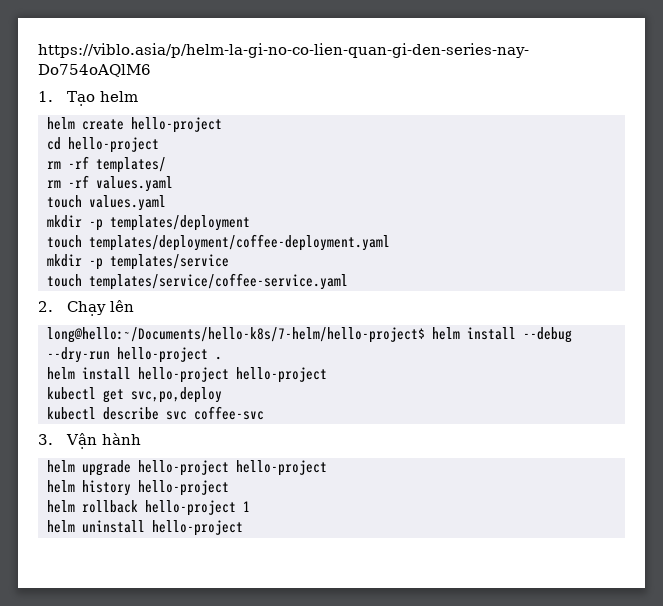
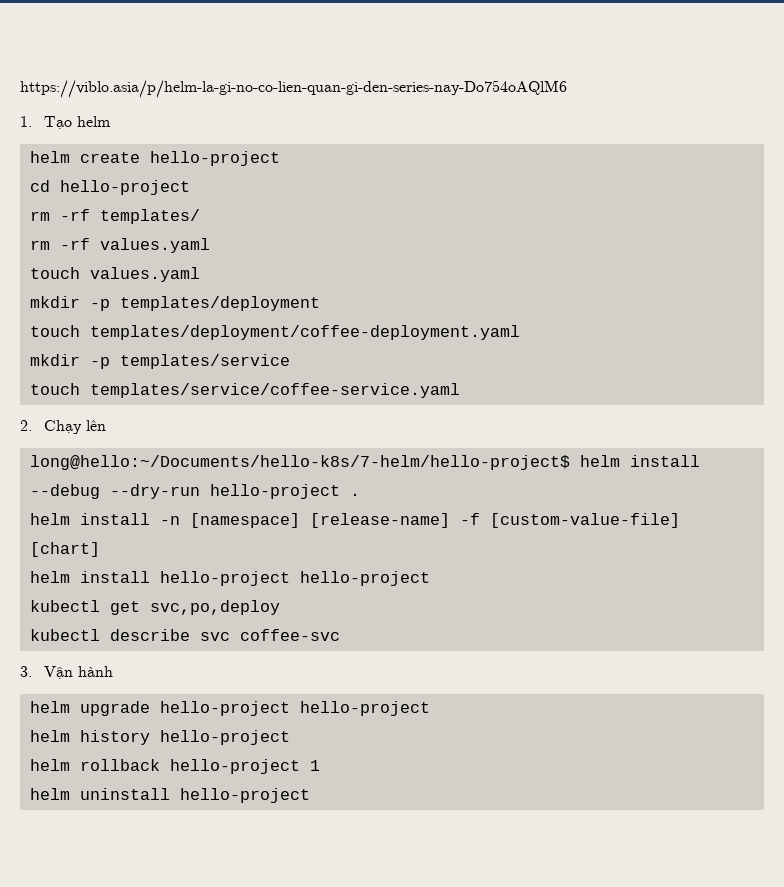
(222, 358) none -> [29,513,680,528] [29,542,100,557] // helm install -n [namespace] [release-name] -f [custom-value-file] [chart]

